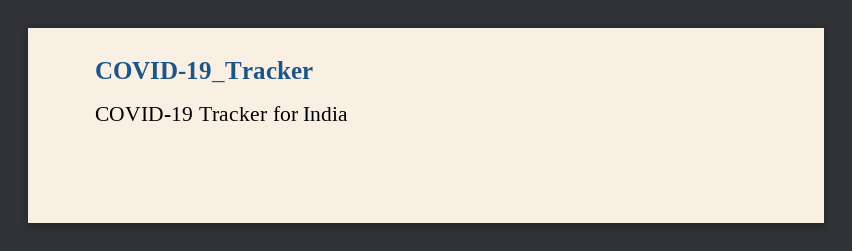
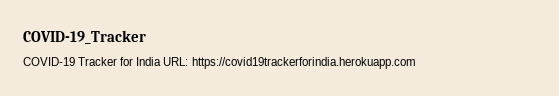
(349, 114) none -> [163,57,416,69] URL: https://covid19trackerforindia.herokuapp.com

